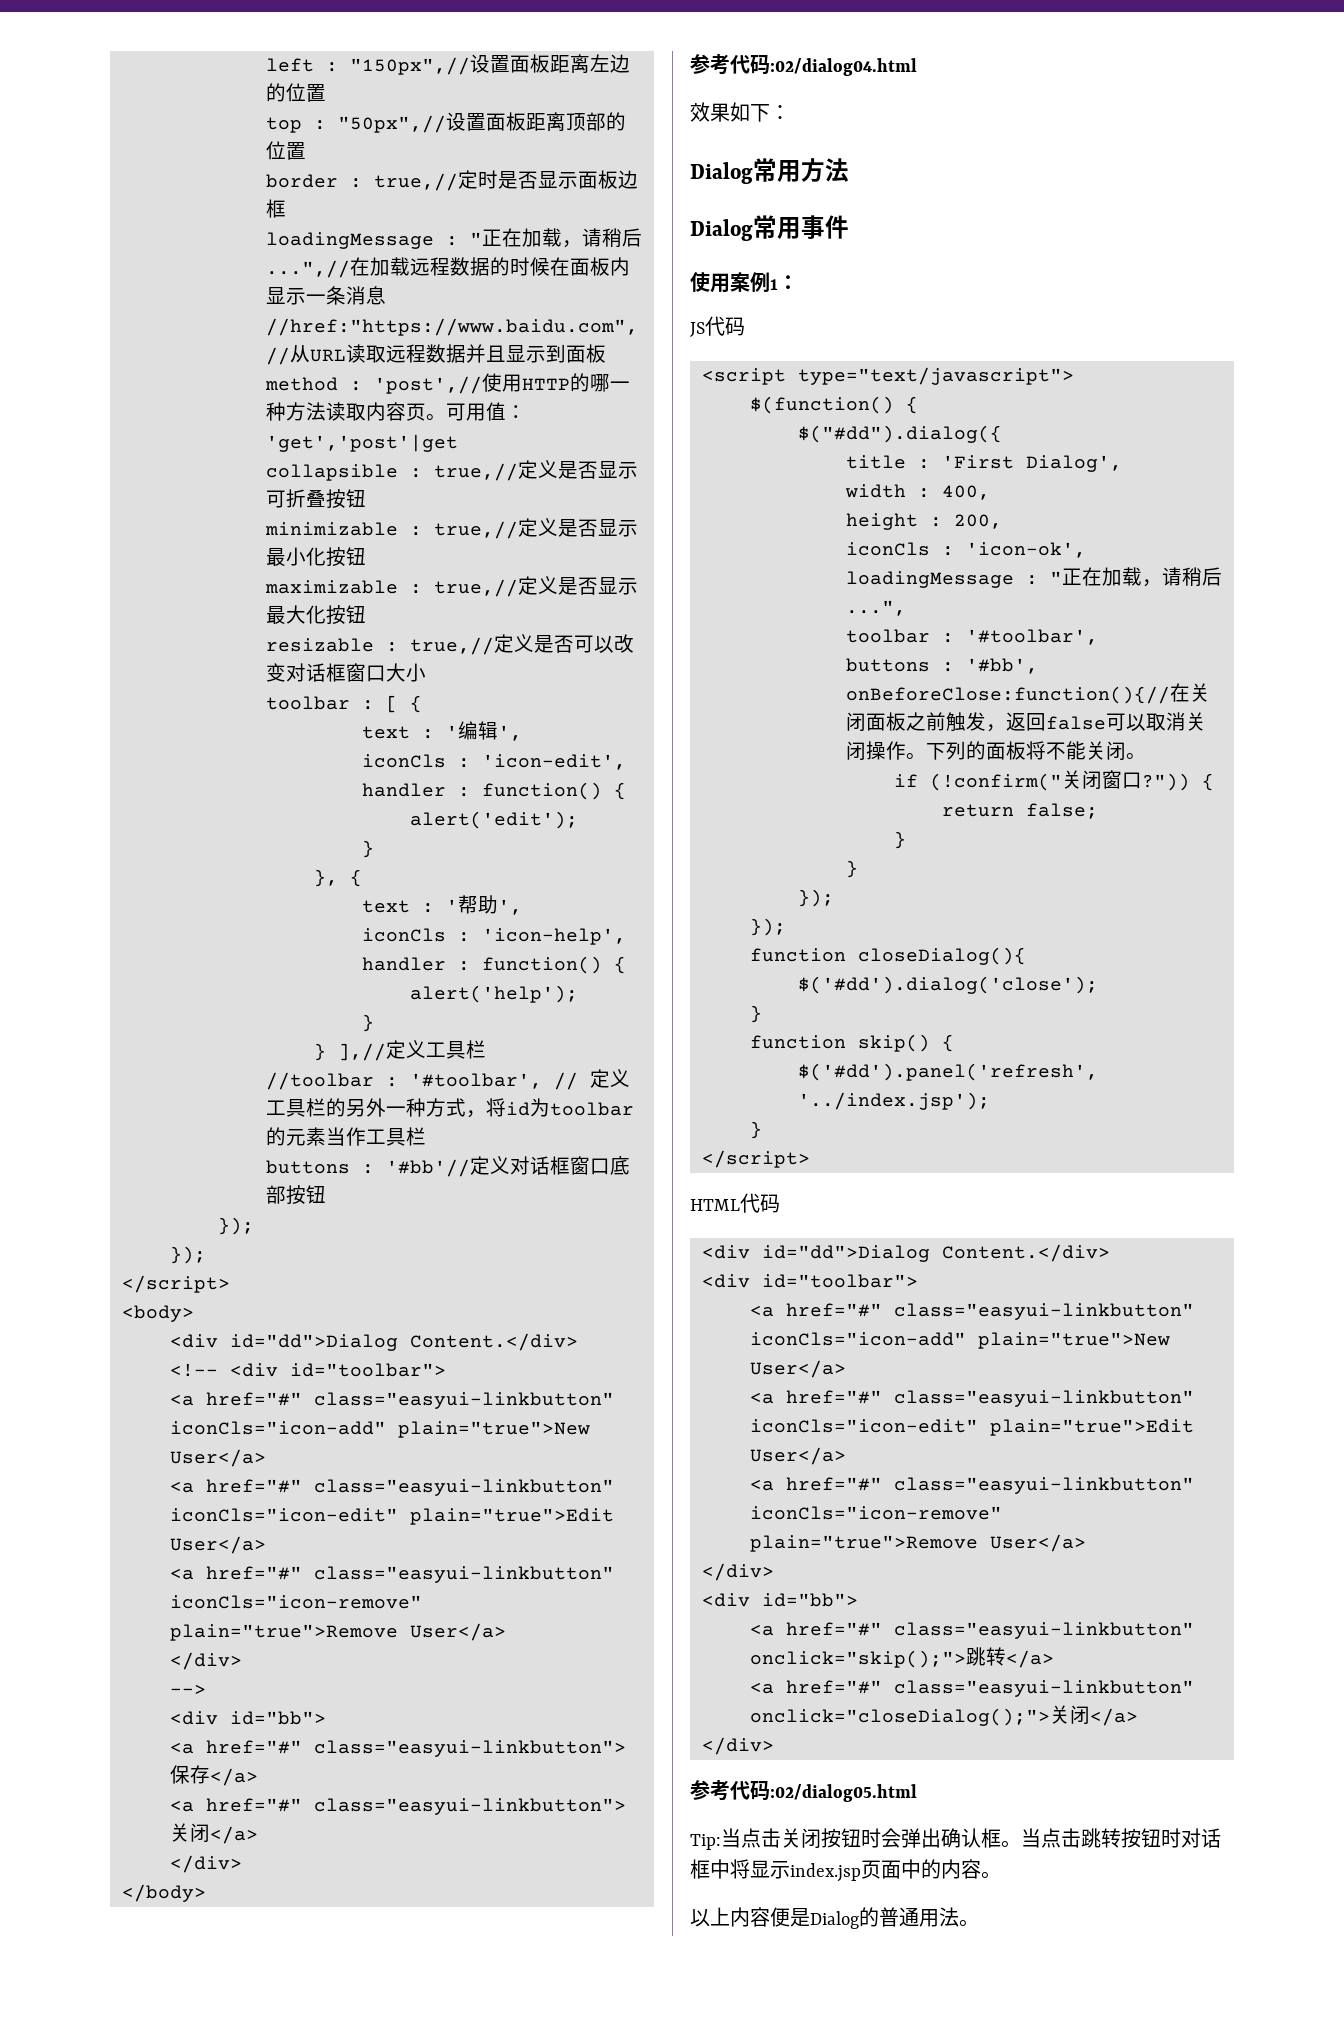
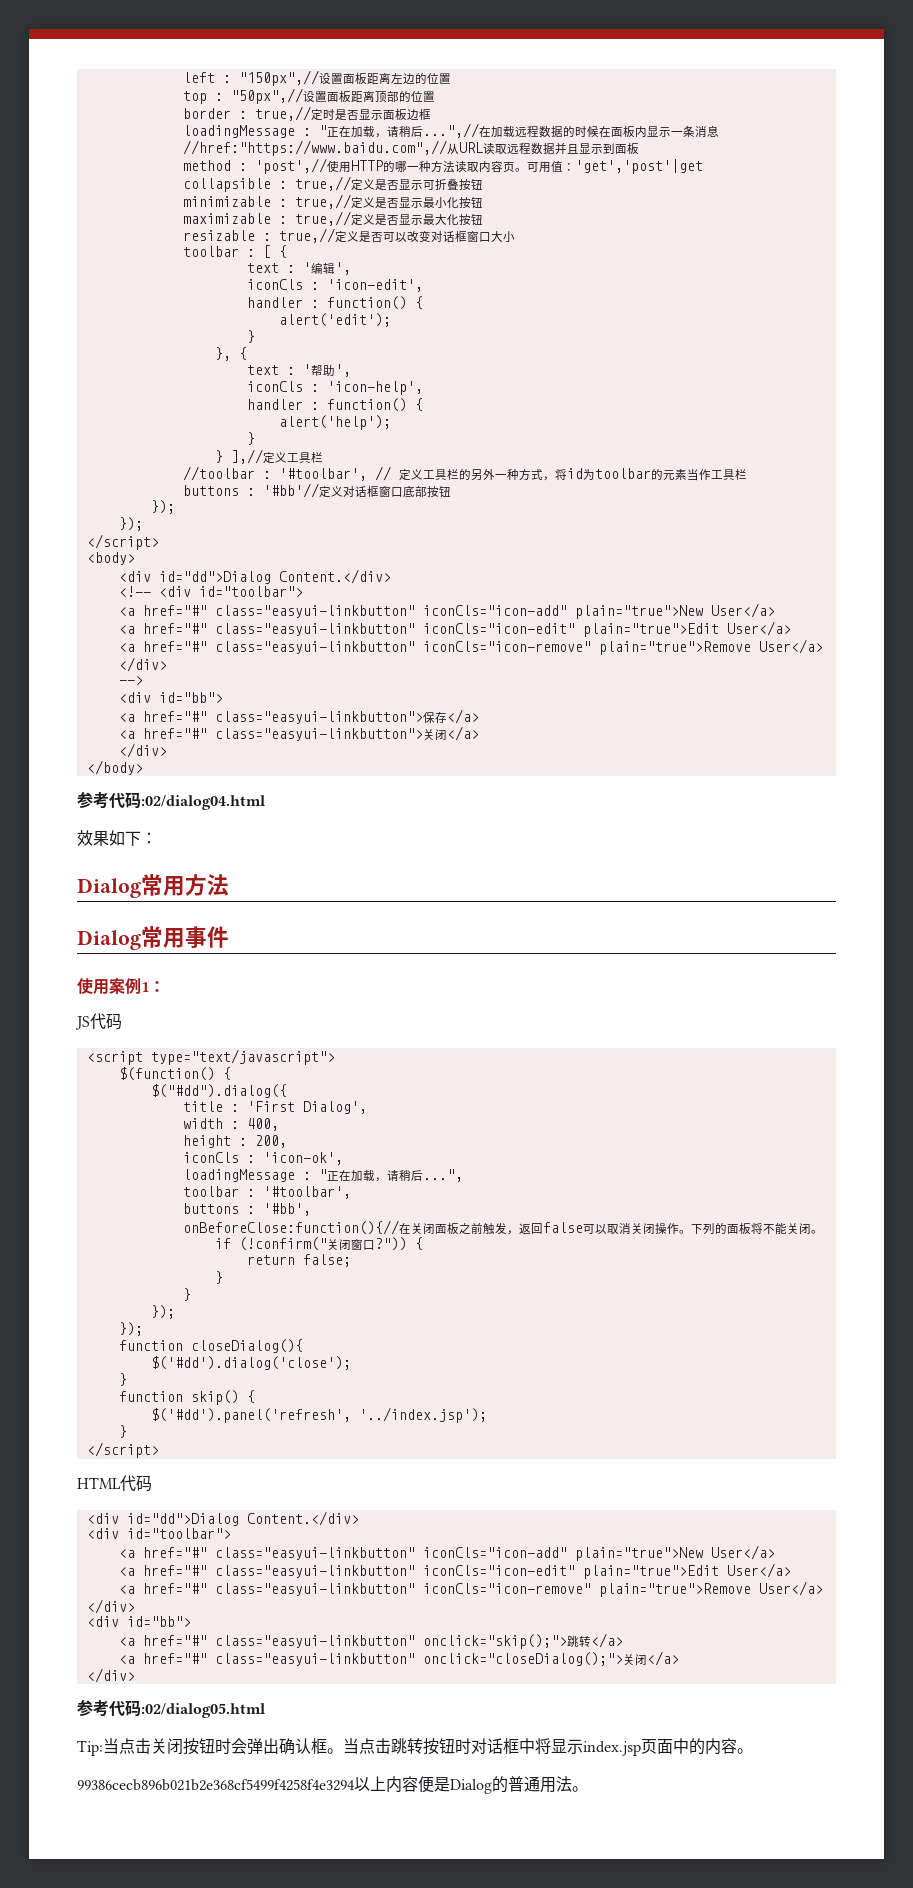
(1001, 1875) none -> [77,1779,355,1791] 99386cecb896b021b2e368cf5499f4258f4e3294

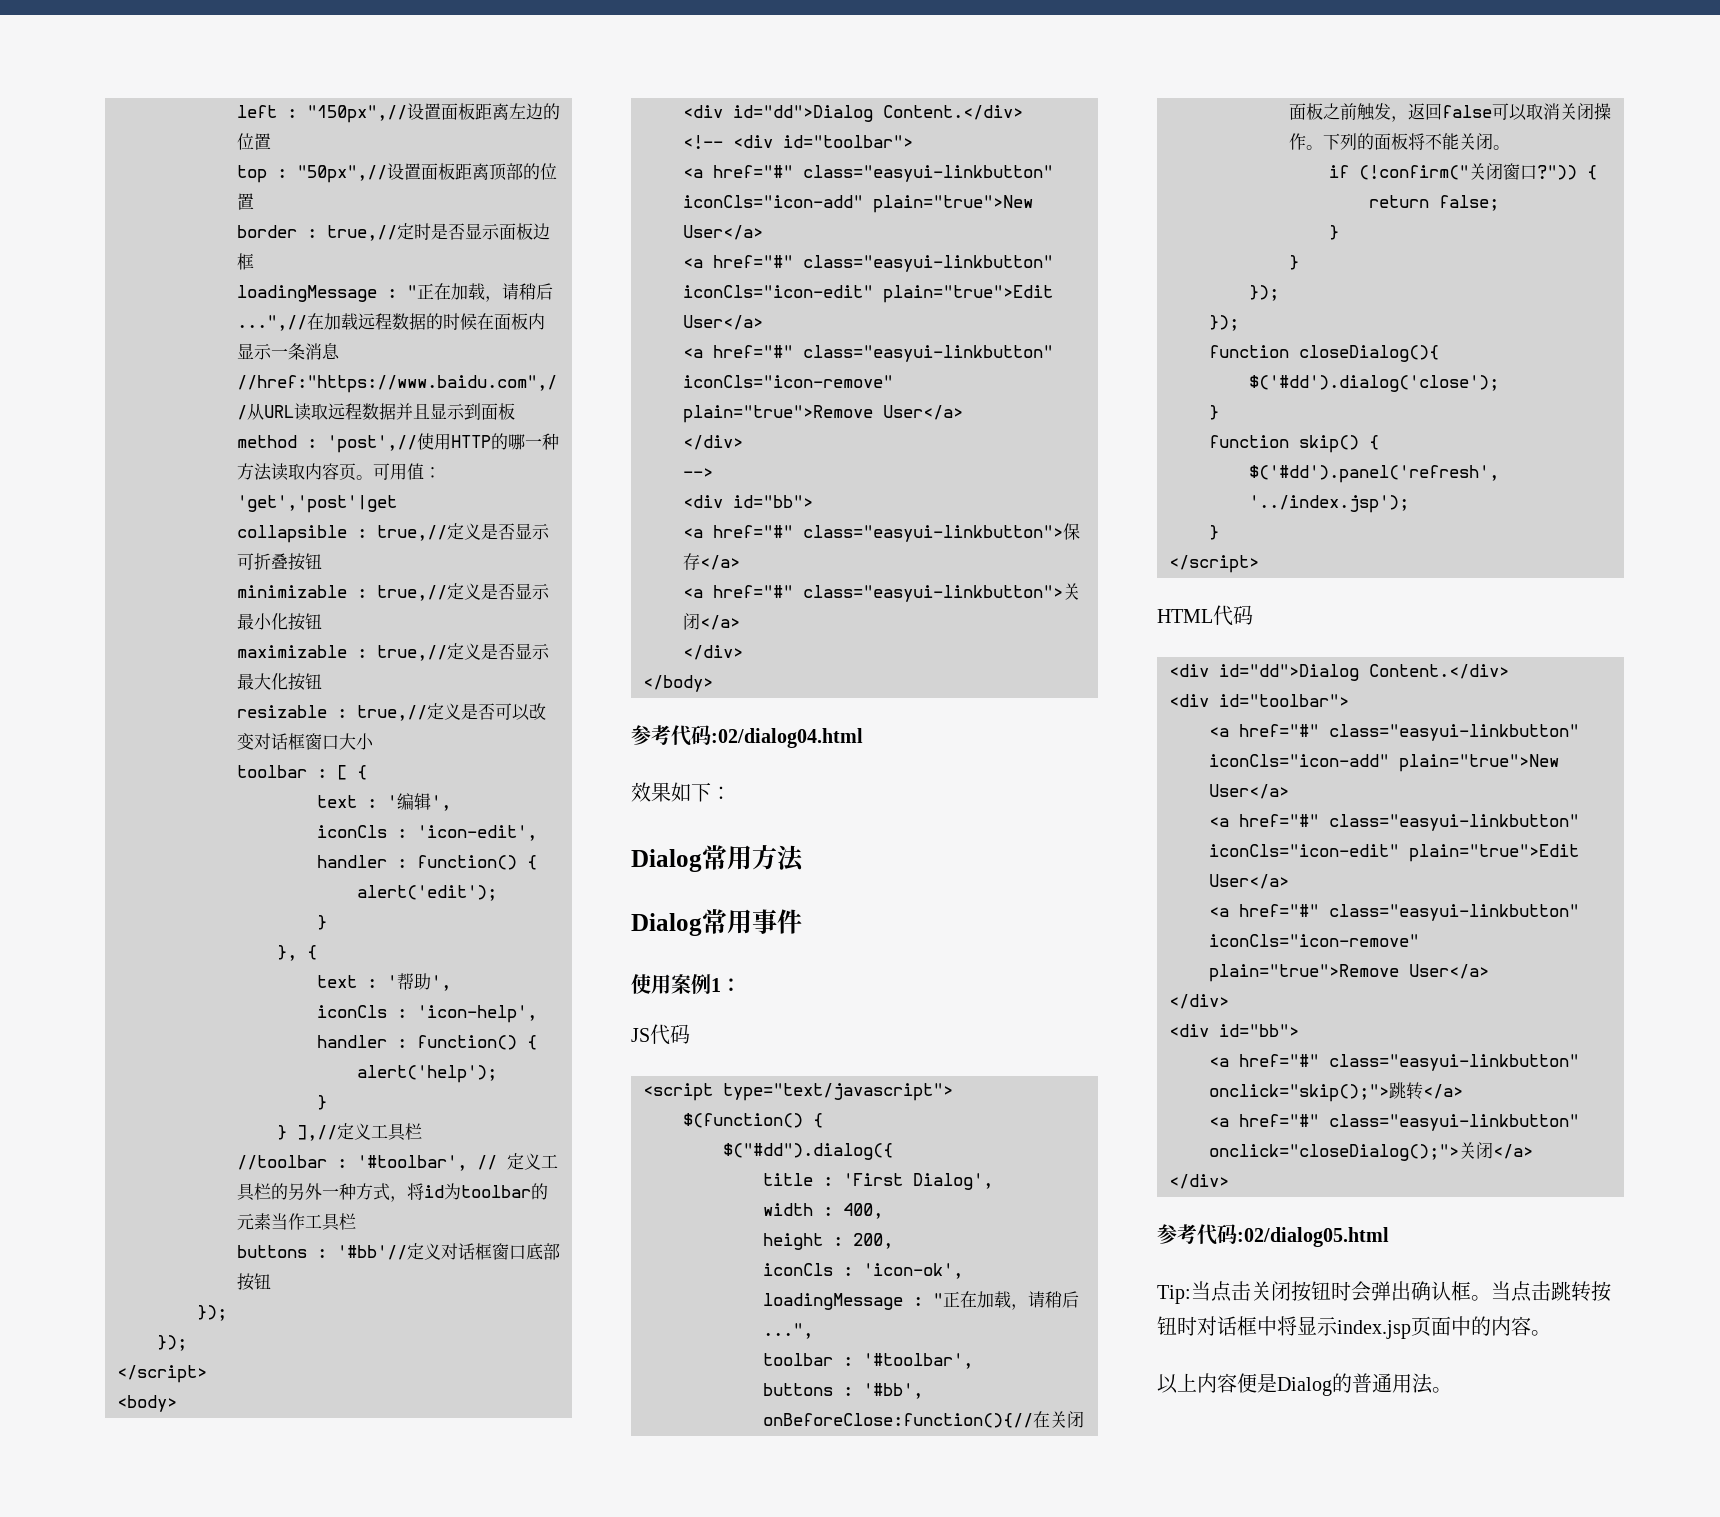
[77,1779,355,1791] 99386cecb896b021b2e368cf5499f4258f4e3294 -> (1551, 1333) none

